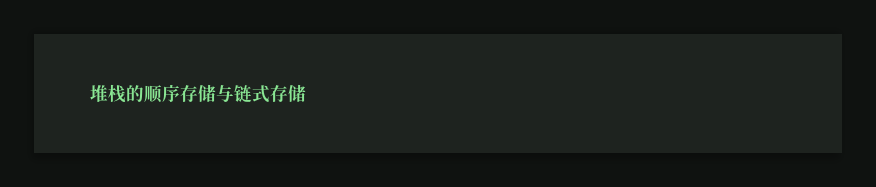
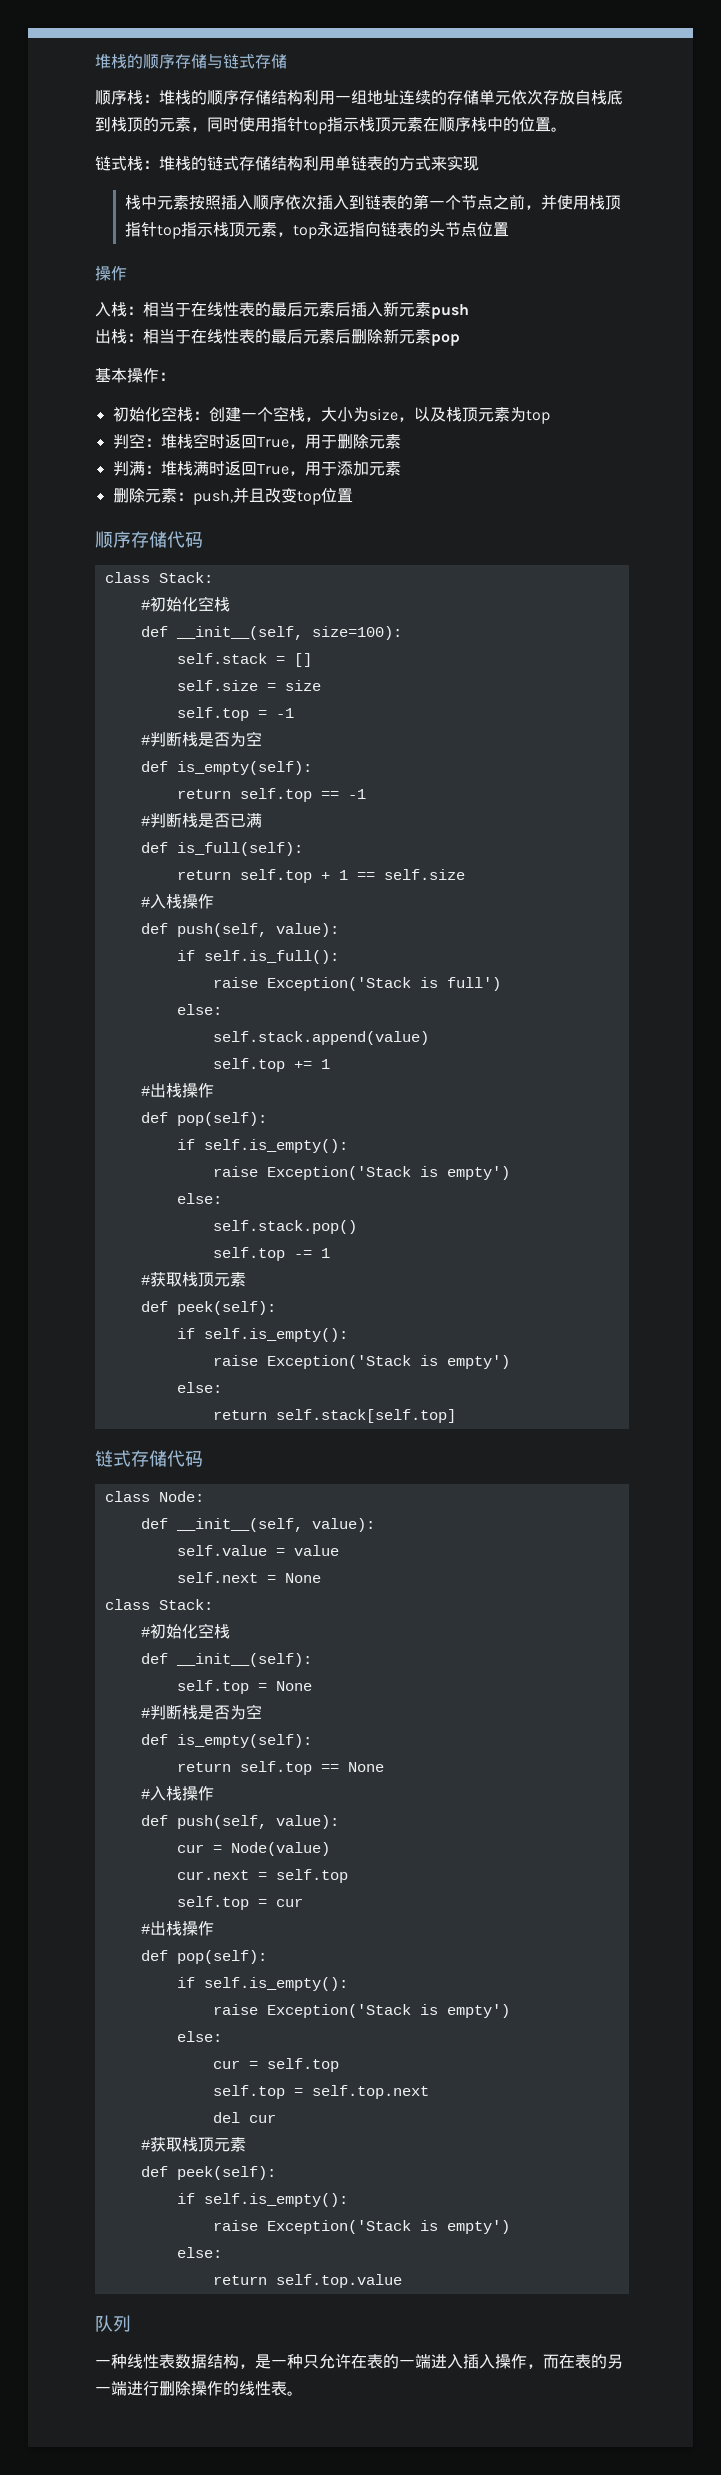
(306, 93) none -> [95,89,623,105] [95,117,567,134] [95,155,479,171] [124,194,621,210] [124,221,509,239] [95,266,127,281] [95,301,469,319] [95,328,460,346] [95,368,175,383] [112,406,550,424] [112,433,401,449] [112,461,401,476] [112,487,353,505] [95,531,203,548] [104,572,213,583] [140,596,230,612] [140,626,402,640] [176,653,312,667] [176,680,321,691] [176,707,294,721] [140,731,262,747] [140,761,312,775] [176,788,366,802] [140,813,262,828] [140,842,303,856] [176,869,465,883] [140,894,214,909] [140,923,339,937] [176,950,339,964] [212,977,501,991] [176,1004,222,1015] [212,1031,429,1045] [212,1058,330,1072] [140,1083,214,1098] [140,1112,267,1126] [176,1139,348,1153] [212,1166,510,1180] [176,1193,222,1204] [212,1220,357,1234] [212,1247,330,1261] [140,1272,246,1287] [140,1301,276,1315] [176,1328,348,1342] [212,1355,510,1369] [176,1382,222,1393] [212,1409,456,1423] [95,1450,203,1467] [104,1491,204,1502] [140,1518,375,1532] [176,1545,339,1556] [176,1572,321,1583] [104,1599,213,1610] [140,1623,230,1639] [140,1653,312,1667] [176,1680,312,1694] [140,1704,262,1720] [140,1734,312,1748] [176,1761,384,1775] [140,1786,214,1801] [140,1815,339,1829] [176,1842,330,1856] [176,1869,348,1883] [176,1896,303,1910] [140,1921,214,1936] [140,1950,267,1964] [176,1977,348,1991] [212,2004,510,2018] [176,2031,222,2042] [212,2058,339,2072] [212,2085,429,2099] [212,2112,276,2123] [140,2137,246,2152] [140,2166,276,2180] [176,2193,348,2207] [212,2220,510,2234] [176,2247,222,2258] [212,2274,402,2288] [95,2315,131,2332] [95,2354,623,2369] [95,2381,303,2396] // 顺序栈：堆栈的顺序存储结构利用一组地址连续的存储单元依次存放自栈底到栈顶的元素，同时使用指针top指示栈顶元素在顺序栈中的位置。 // 链式栈：堆栈的链式存储结构利用单链表的方式来实现 // 栈中元素按照插入顺序依次插入到链表的第一个节点之前，并使用栈顶指针top指示栈顶元素，top永远指向链表的头节点位置 // 操作 // 入栈：相当于在线性表的最后元素后插入新元素push // 出栈：相当于在线性表的最后元素后删除新元素pop // 基本操作： // 初始化空栈：创建一个空栈，大小为size，以及栈顶元素为top // 判空：堆栈空时返回True，用于删除元素 // 判满：堆栈满时返回True，用于添加元素 // 删除元素：push,并且改变top位置 // 顺序存储代码 // class Stack: // #初始化空栈 // def __init__(self, size=100): // self.stack = [] // self.size = size // self.top = -1 // #判断栈是否为空 // def is_empty(self): // return self.top == -1 // #判断栈是否已满 // def is_full(self): // return self.top + 1 == self.size // #入栈操作 // def push(self, value): // if self.is_full(): // raise Exception('Stack is full') // else: // self.stack.append(value) // self.top += 1 // #出栈操作 // def pop(self): // if self.is_empty(): // raise Exception('Stack is empty') // else: // self.stack.pop() // self.top -= 1 // #获取栈顶元素 // def peek(self): // if self.is_empty(): // raise Exception('Stack is empty') // else: // return self.stack[self.top] // 链式存储代码 // class Node: // def __init__(self, value): // self.value = value // self.next = None // class Stack: // #初始化空栈 // def __init__(self): // self.top = None // #判断栈是否为空 // def is_empty(self): // return self.top == None // #入栈操作 // def push(self, value): // cur = Node(value) // cur.next = self.top // self.top = cur // #出栈操作 // def pop(self): // if self.is_empty(): // raise Exception('Stack is empty') // else: // cur = self.top // self.top = self.top.next // del cur // #获取栈顶元素 // def peek(self): // if self.is_empty(): // raise Exception('Stack is empty') // else: // return self.top.value // 队列 // 一种线性表数据结构，是一种只允许在表的一端进入插入操作，而在表的另一端进行删除操作的线性表。

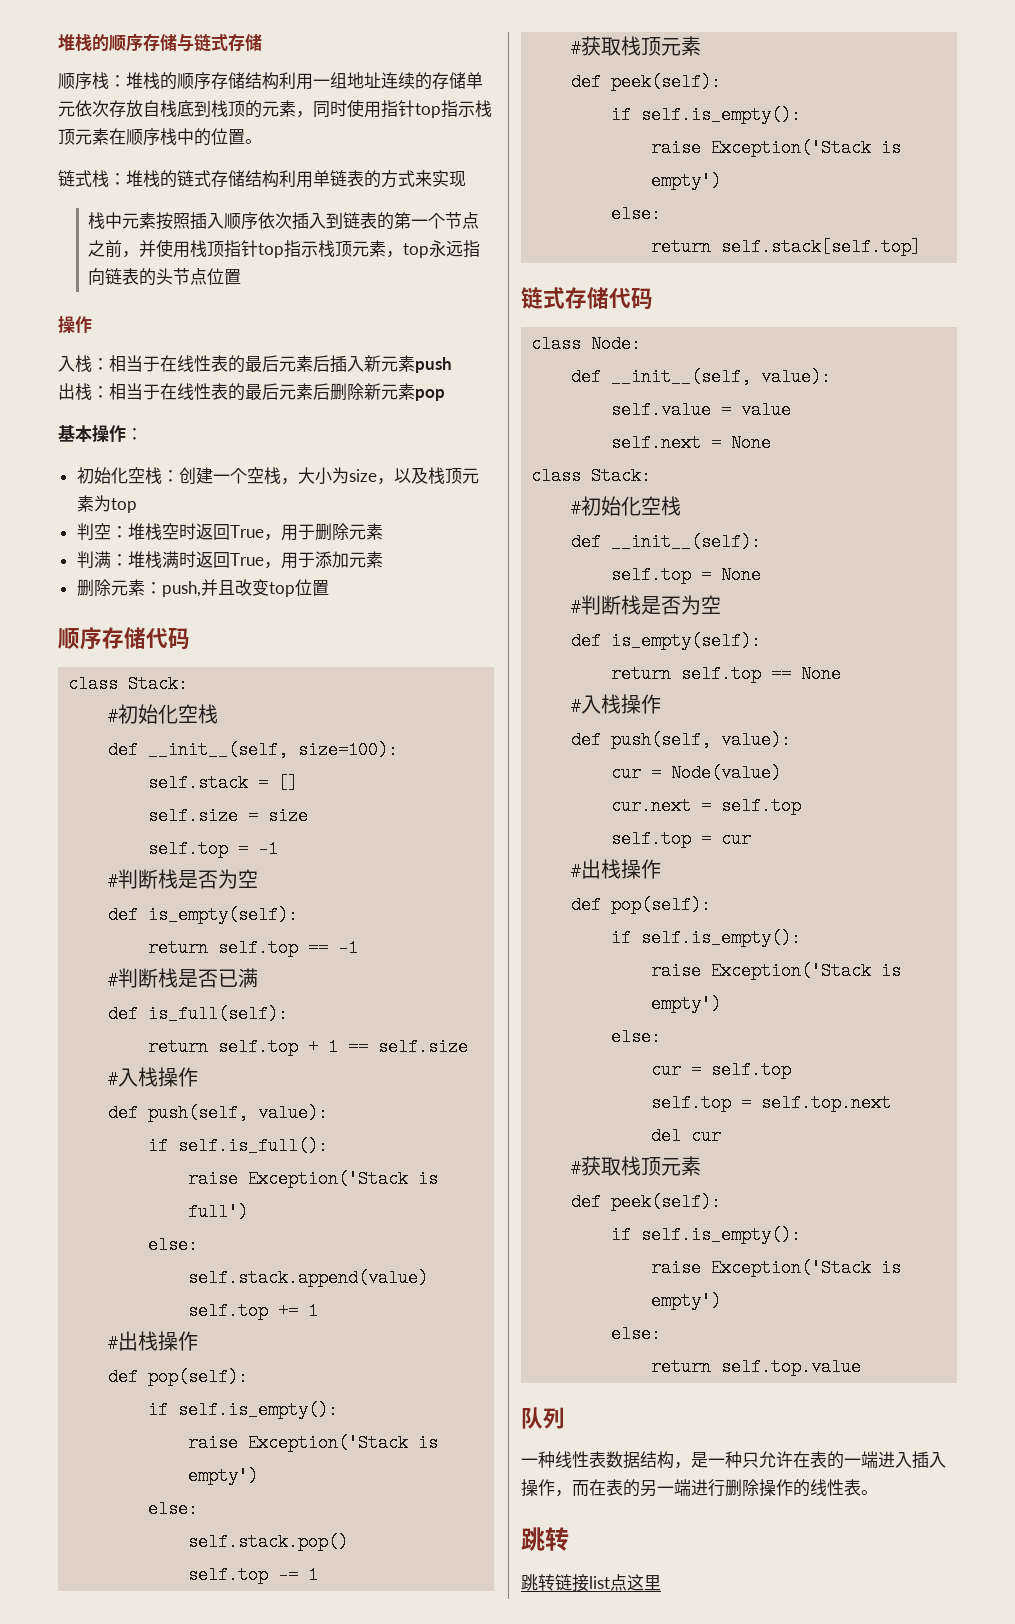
(303, 2393) none -> [521,1527,569,1551] [521,1574,661,1592] // 跳转 // 跳转链接list点这里

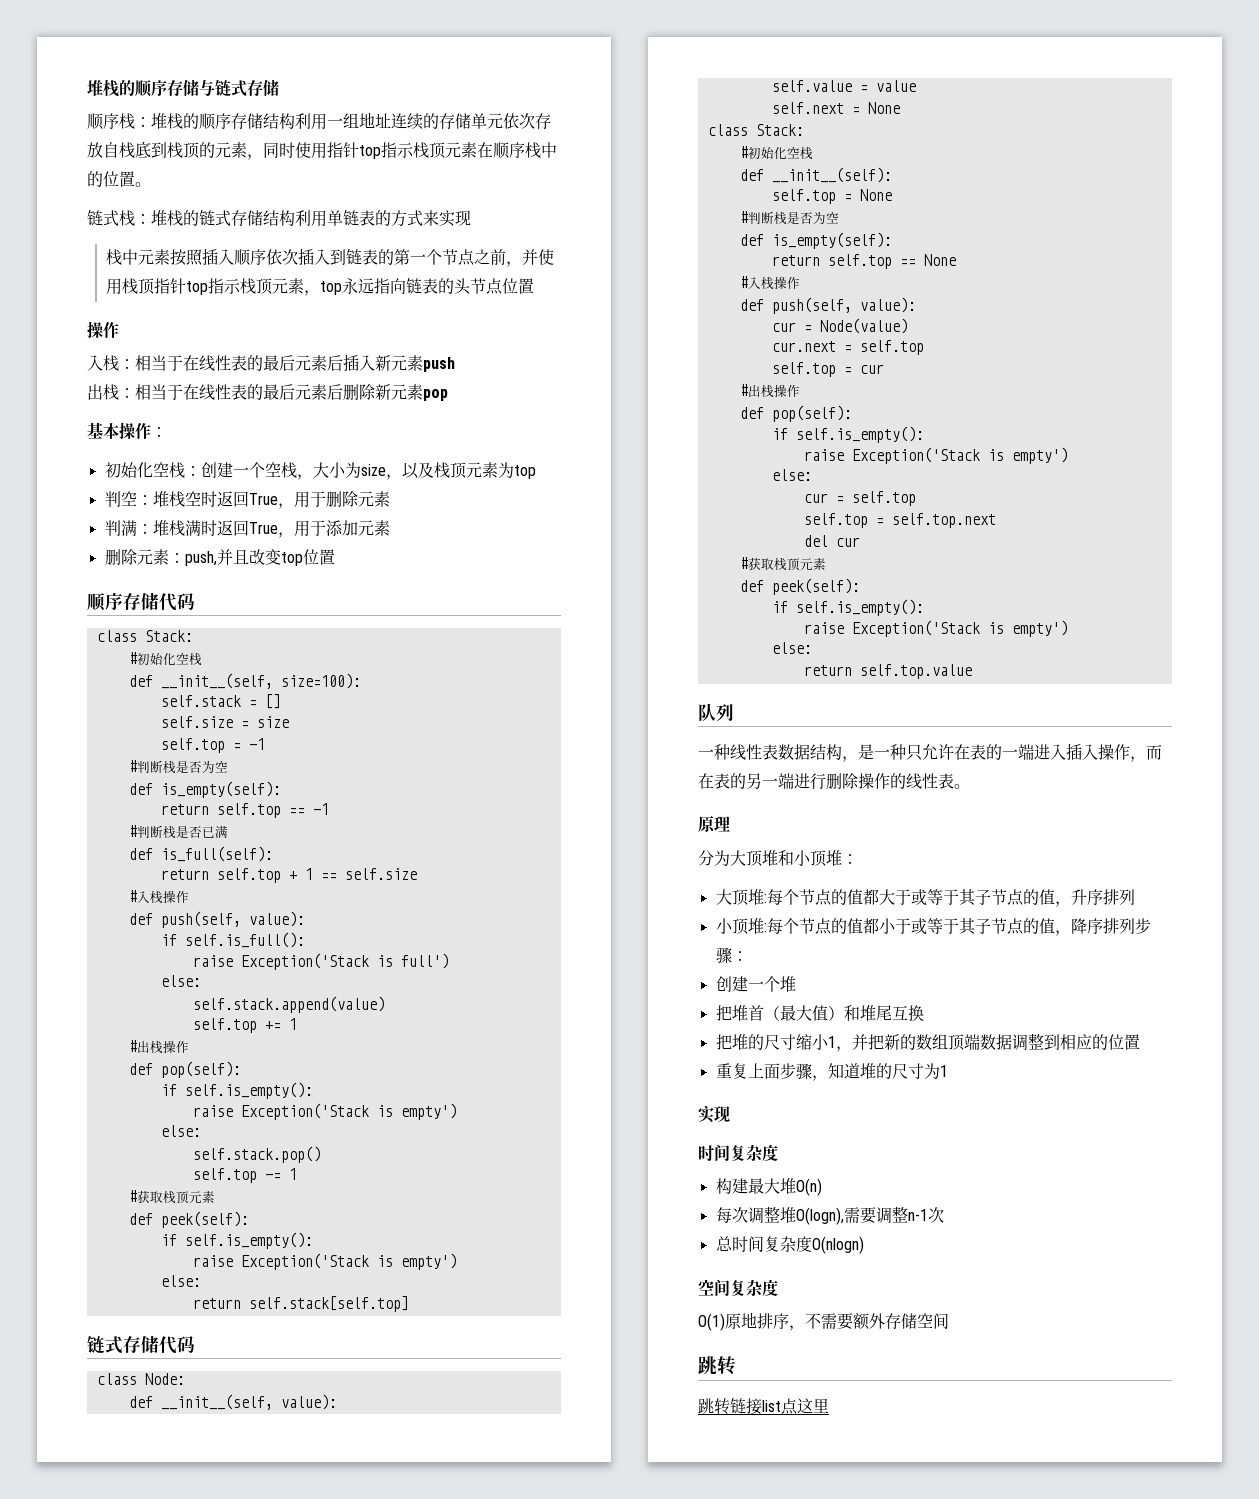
(878, 1492) none -> [698,816,730,833] [698,850,858,867] [715,889,1135,907] [715,918,1151,936] [715,947,748,964] [715,976,796,992] [715,1005,924,1022] [715,1033,1140,1052] [715,1063,948,1081] [698,1106,730,1123] [698,1144,778,1162] [715,1178,822,1196] [715,1206,944,1225] [715,1236,864,1254] [698,1279,778,1297] [698,1312,949,1331] // 原理 // 分为大顶堆和小顶堆： // 大顶堆:每个节点的值都大于或等于其子节点的值，升序排列 // 小顶堆:每个节点的值都小于或等于其子节点的值，降序排列步骤： // 创建一个堆 // 把堆首（最大值）和堆尾互换 // 把堆的尺寸缩小1，并把新的数组顶端数据调整到相应的位置 // 重复上面步骤，知道堆的尺寸为1 // 实现 // 时间复杂度 // 构建最大堆O(n) // 每次调整堆O(logn),需要调整n-1次 // 总时间复杂度O(nlogn) // 空间复杂度 // O(1)原地排序，不需要额外存储空间

